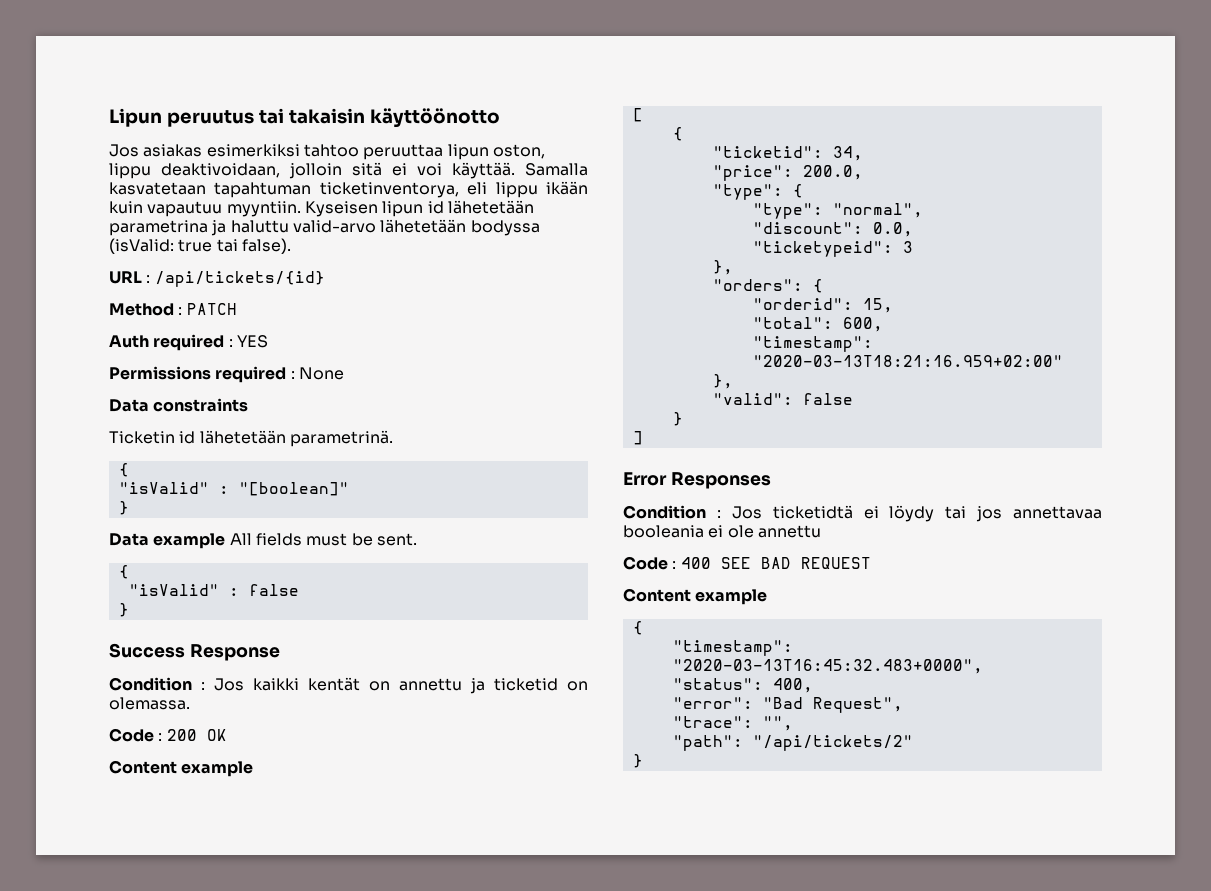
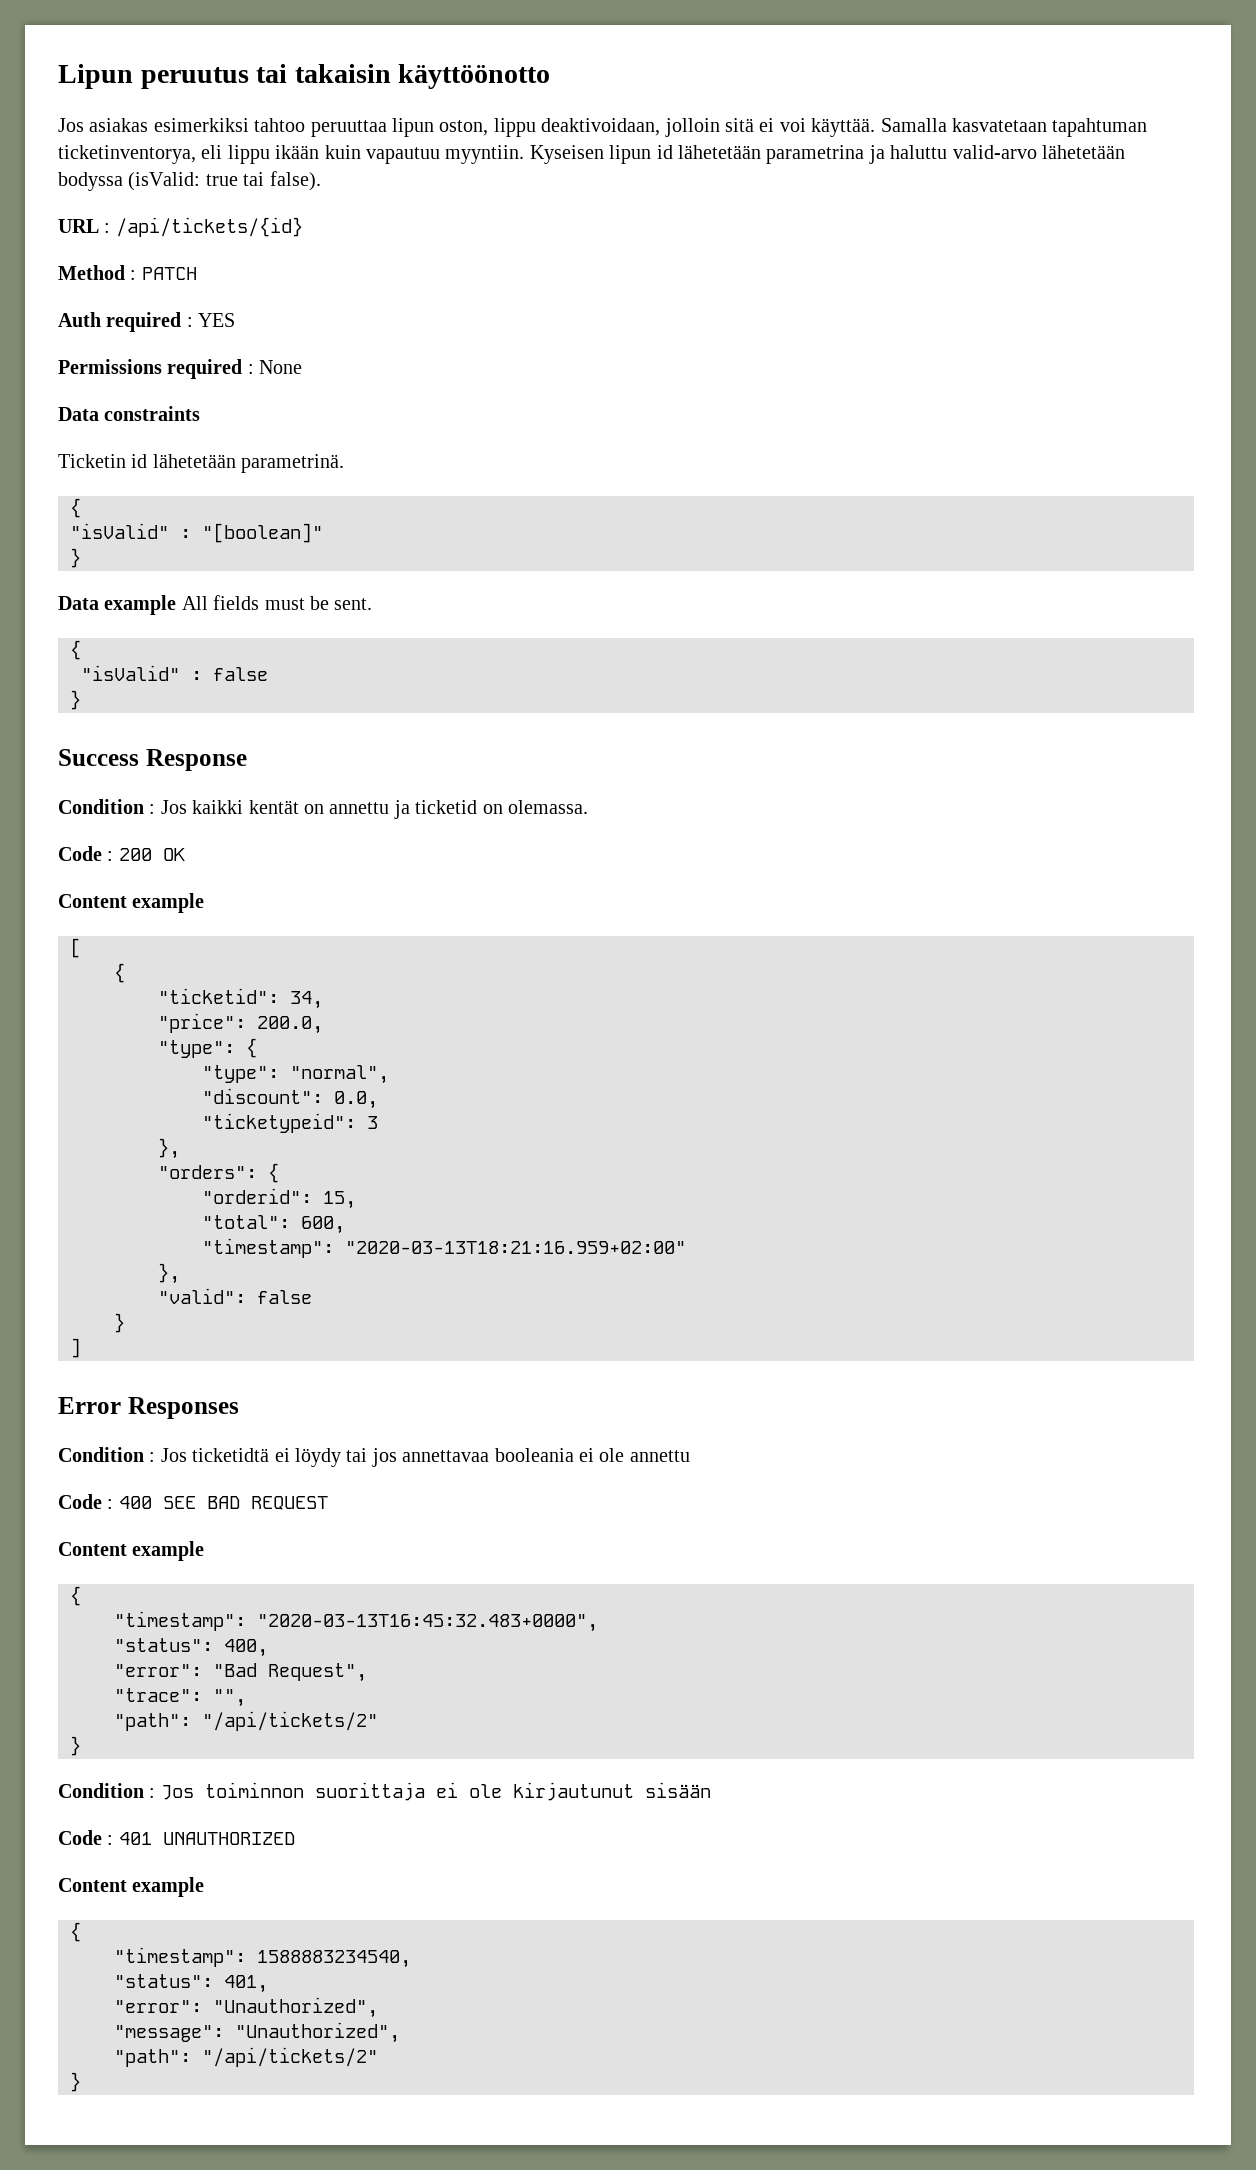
(643, 761) none -> [58,1782,711,1801] [58,1830,295,1845] [58,1877,205,1897] [70,1922,81,1942] [114,1947,411,1968] [114,1974,268,1993] [114,1997,378,2018] [114,2022,400,2043] [114,2047,378,2067] [70,2072,81,2092] // Condition : Jos toiminnon suorittaja ei ole kirjautunut sisään // Code : 401 UNAUTHORIZED // Content example // { // "timestamp": 1588883234540, // "status": 401, // "error": "Unauthorized", // "message": "Unauthorized", // "path": "/api/tickets/2" // }

